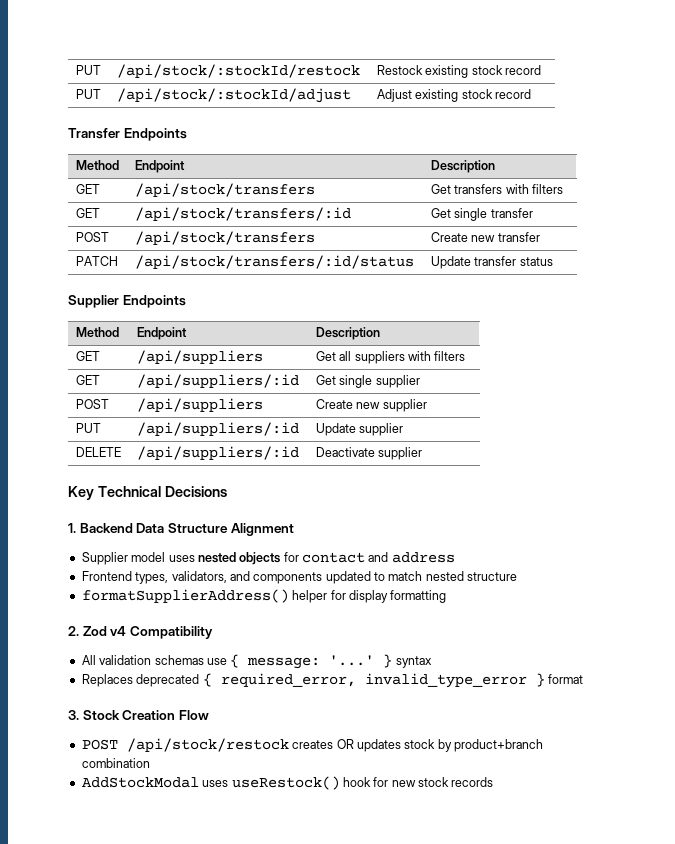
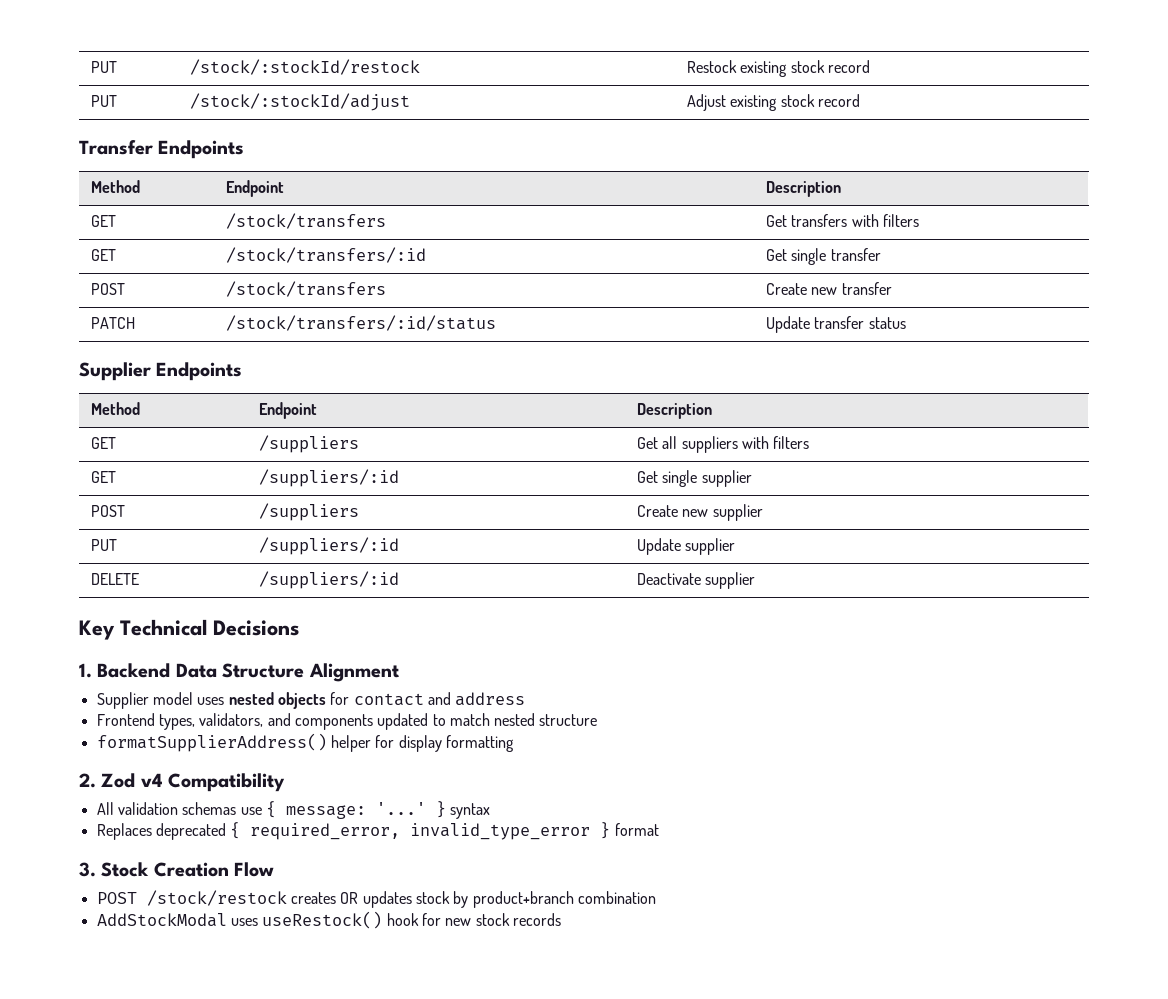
[75,65,101,75] [116,64,360,78] PUT | /api/stock/:stockId/restock -> [90,61,117,73] [189,59,420,75] PUT | /stock/:stockId/restock
[116,88,351,103] /api/stock/:stockId/adjust -> [189,93,410,111] /stock/:stockId/adjust
[134,183,315,197] /api/stock/transfers -> [225,213,386,229] /stock/transfers
[134,207,351,221] /api/stock/transfers/:id -> [225,247,426,263] /stock/transfers/:id
[134,231,315,245] /api/stock/transfers -> [225,281,386,297] /stock/transfers
[134,255,414,269] /api/stock/transfers/:id/status -> [225,315,496,331] /stock/transfers/:id/status
[136,350,263,364] /api/suppliers -> [258,435,359,453] /suppliers
[136,374,299,388] /api/suppliers/:id -> [258,469,399,487] /suppliers/:id
[136,398,263,412] /api/suppliers -> [258,503,359,521] /suppliers
[136,422,299,436] /api/suppliers/:id -> [258,537,399,555] /suppliers/:id
[136,446,299,460] /api/suppliers/:id -> [258,571,399,589] /suppliers/:id
[126,738,289,752] /api/stock/restock -> [146,890,287,906] /stock/restock

